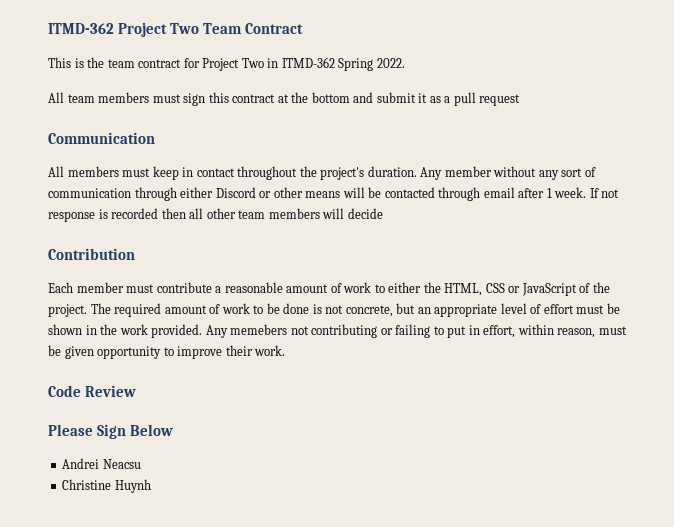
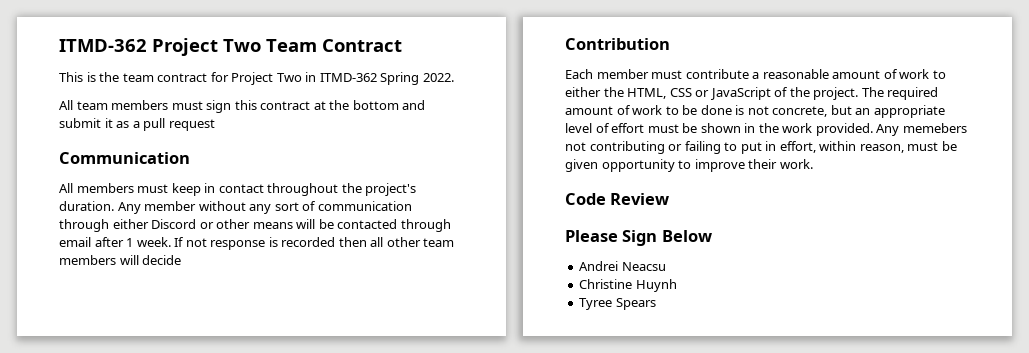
(151, 486) none -> [579,298,656,310] // Tyree Spears

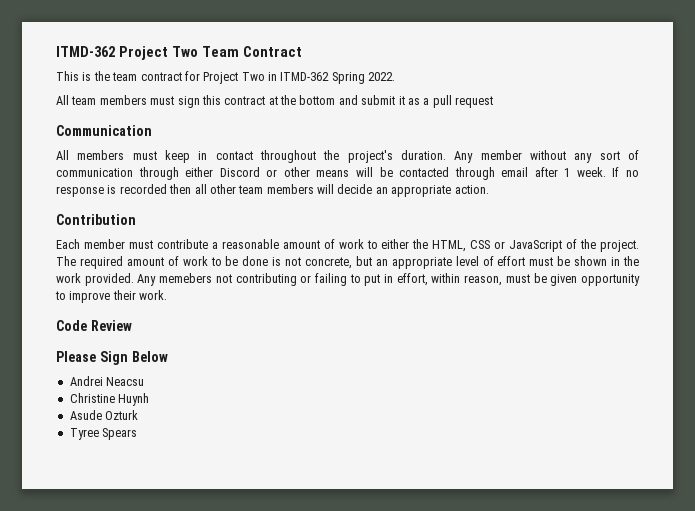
[185,238,207,247] not -> [626,170,639,177] no
(182, 260) none -> [375,185,489,197] an appropriate action.
(677, 285) none -> [69,410,139,420] // Asude Ozturk

